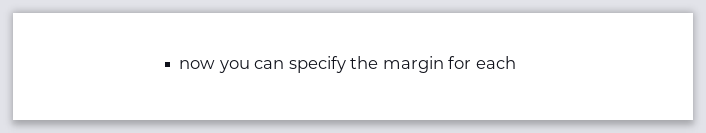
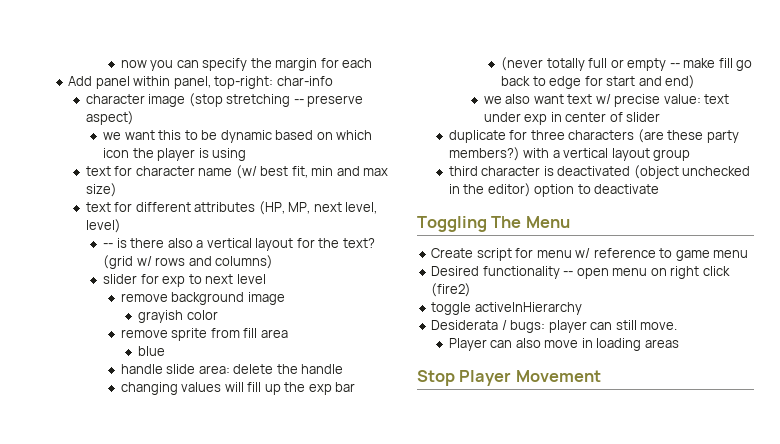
(516, 62) none -> [68,76,333,89] [85,93,364,107] [85,111,134,125] [103,130,373,143] [103,148,247,161] [85,165,389,179] [85,183,117,197] [85,201,378,215] [85,219,121,233] [103,238,375,251] [103,255,274,269] [103,274,266,287] [120,292,285,305] [138,310,218,323] [120,328,288,341] [138,346,166,356] [120,364,344,374] [120,382,356,395] [501,57,753,71] [501,75,696,89] [483,94,730,107] [483,112,661,125] [448,129,739,143] [448,147,691,161] [448,165,751,179] [448,183,660,197] [417,216,570,232] [431,248,749,261] [431,266,730,279] [431,283,472,297] [431,302,582,315] [431,320,678,333] [448,338,679,351] [417,370,601,386] // Add panel within panel, top-right: char-info // character image (stop stretching -- preserve aspect) // we want this to be dynamic based on which icon the player is using // text for character name (w/ best fit, min and max size) // text for different attributes (HP, MP, next level, level) // -- is there also a vertical layout for the text? (grid w/ rows and columns) // slider for exp to next level // remove background image // grayish color // remove sprite from fill area // blue // handle slide area: delete the handle // changing values will fill up the exp bar // (never totally full or empty -- make fill go back to edge for start and end) // we also want text w/ precise value: text under exp in center of slider // duplicate for three characters (are these party members?) with a vertical layout group // third character is deactivated (object unchecked in the editor) option to deactivate // Toggling The Menu // Create script for menu w/ reference to game menu // Desired functionality -- open menu on right click (fire2) // toggle activeInHierarchy // Desiderata / bugs: player can still move. // Player can also move in loading areas // Stop Player Movement

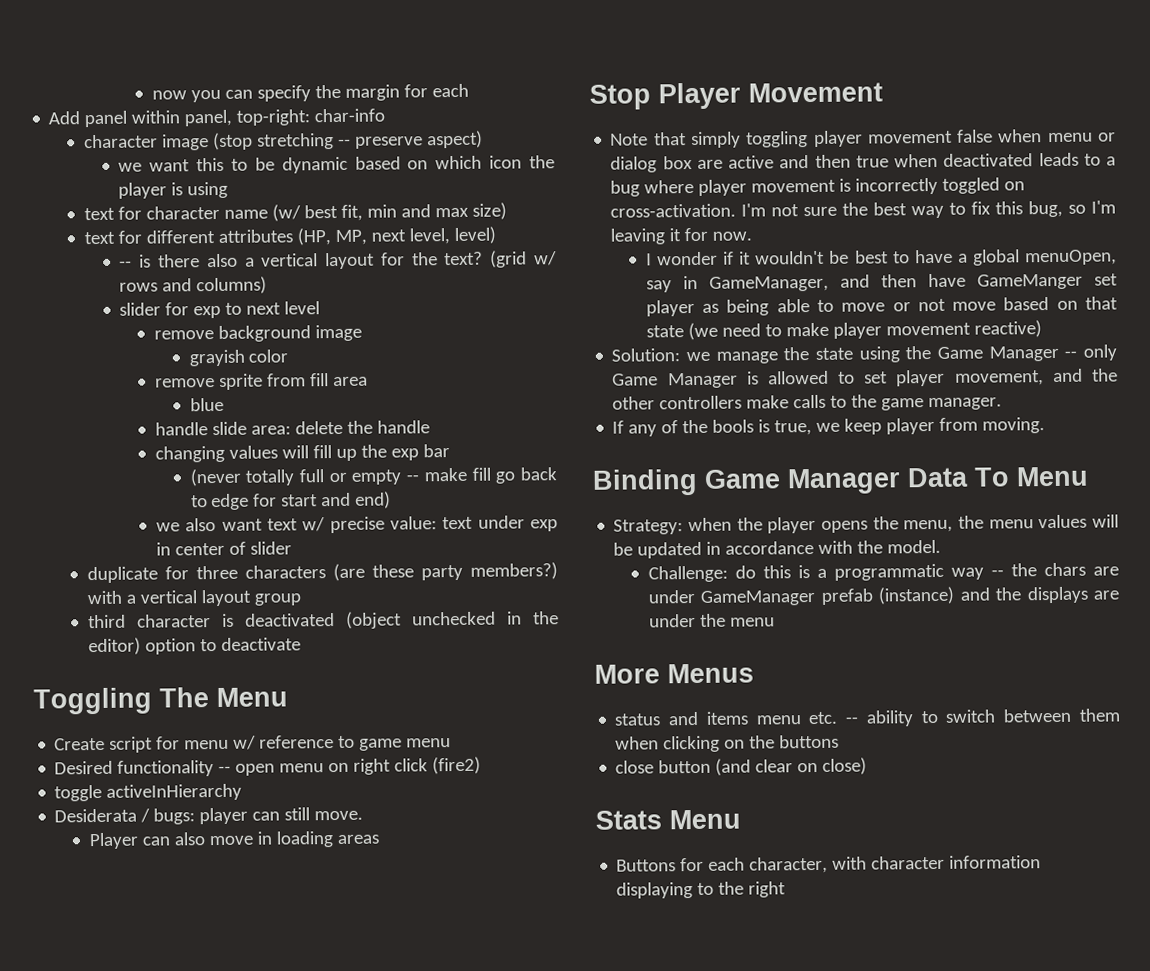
(601, 376) none -> [610,129,1116,149] [610,152,1116,173] [610,177,1026,197] [610,200,1116,219] [610,227,753,245] [645,249,1117,266] [645,273,1118,293] [645,296,1118,317] [645,320,1042,341] [611,344,1117,364] [612,368,1118,389] [612,394,1003,411] [612,417,1046,437] [592,466,1089,496] [613,514,1119,535] [613,539,942,559] [647,562,1119,583] [647,586,1119,606] [648,613,775,628] [594,663,754,684] [614,708,1120,727] [615,734,840,753] [615,757,868,776] [595,809,741,830] [616,855,1042,874] [616,881,787,899] // Note that simply toggling player movement false when menu or dialog box are active and then true when deactivated leads to a bug where player movement is incorrectly toggled on cross-activation. I'm not sure the best way to fix this bug, so I'm leaving it for now. // I wonder if it wouldn't be best to have a global menuOpen, say in GameManager, and then have GameManger set player as being able to move or not move based on that state (we need to make player movement reactive) // Solution: we manage the state using the Game Manager -- only Game Manager is allowed to set player movement, and the other controllers make calls to the game manager. // If any of the bools is true, we keep player from moving. // Binding Game Manager Data To Menu // Strategy: when the player opens the menu, the menu values will be updated in accordance with the model. // Challenge: do this is a programmatic way -- the chars are under GameManager prefab (instance) and the displays are under the menu // More Menus // status and items menu etc. -- ability to switch between them when clicking on the buttons // close button (and clear on close) // Stats Menu // Buttons for each character, with character information displaying to the right

